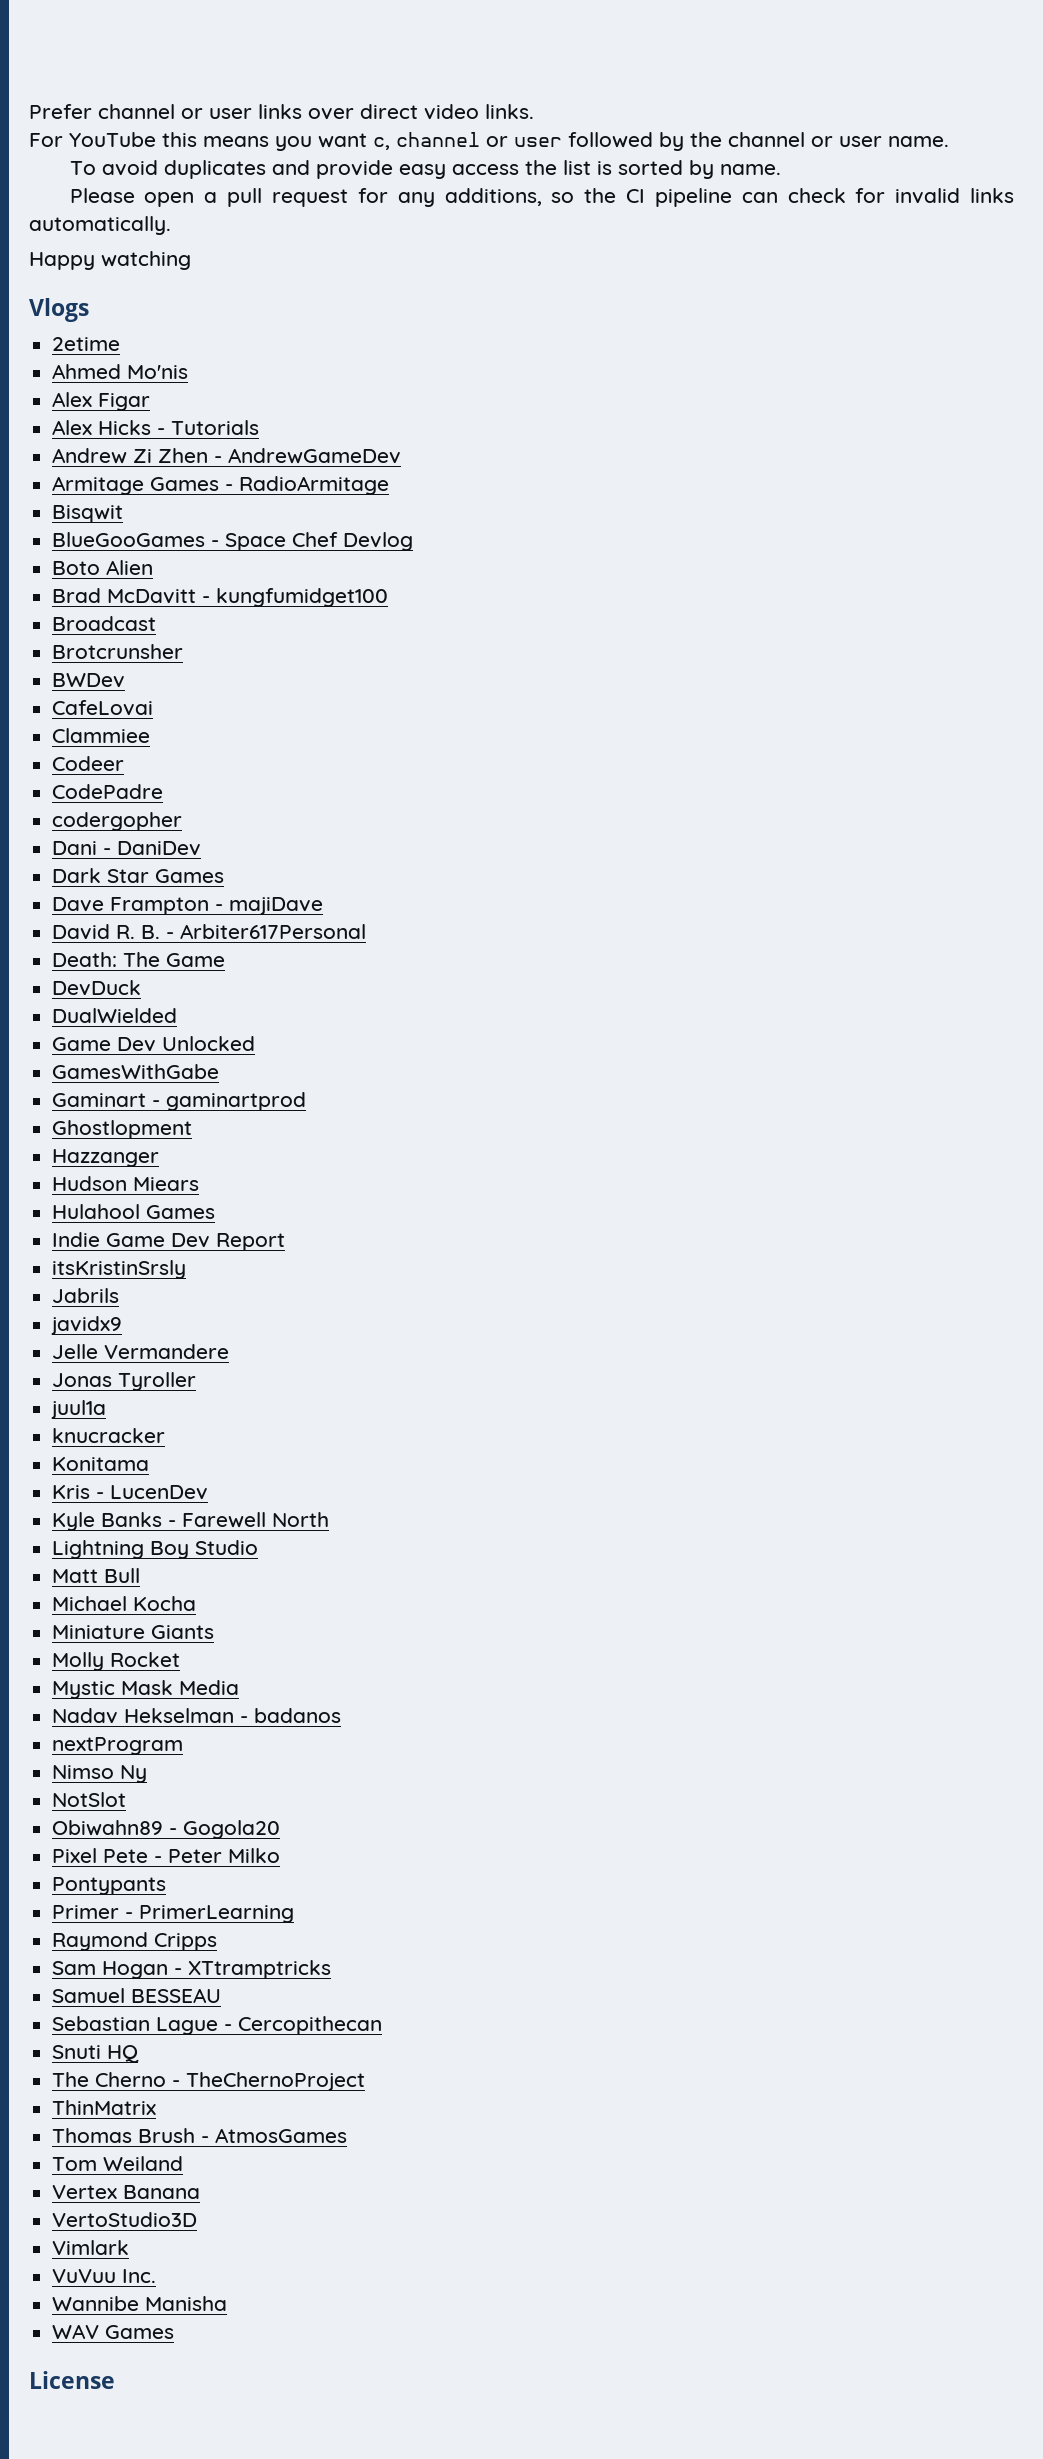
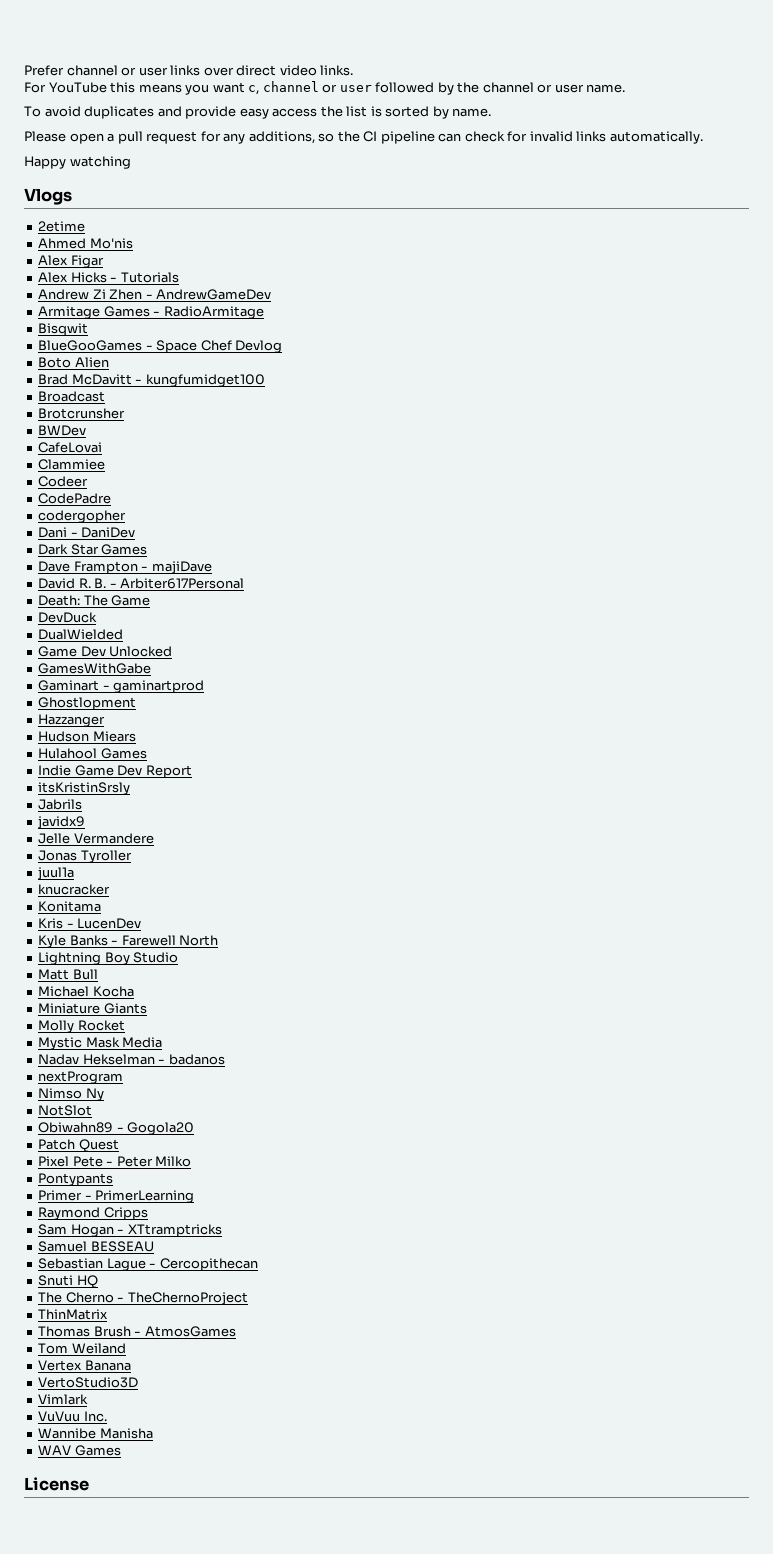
(281, 1829) none -> [38,1139,119,1152] // Patch Quest

